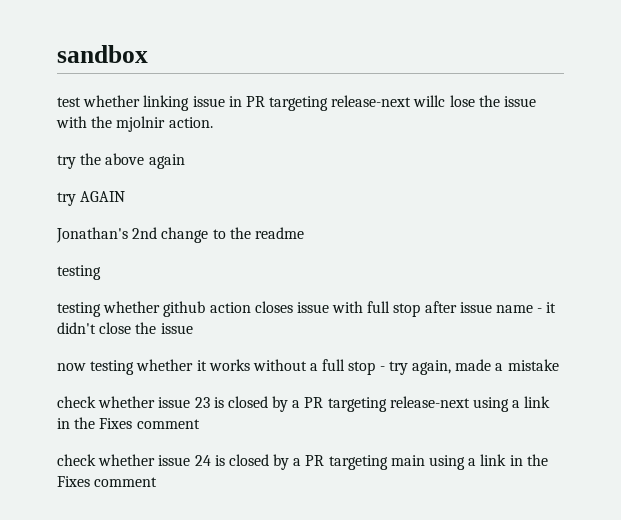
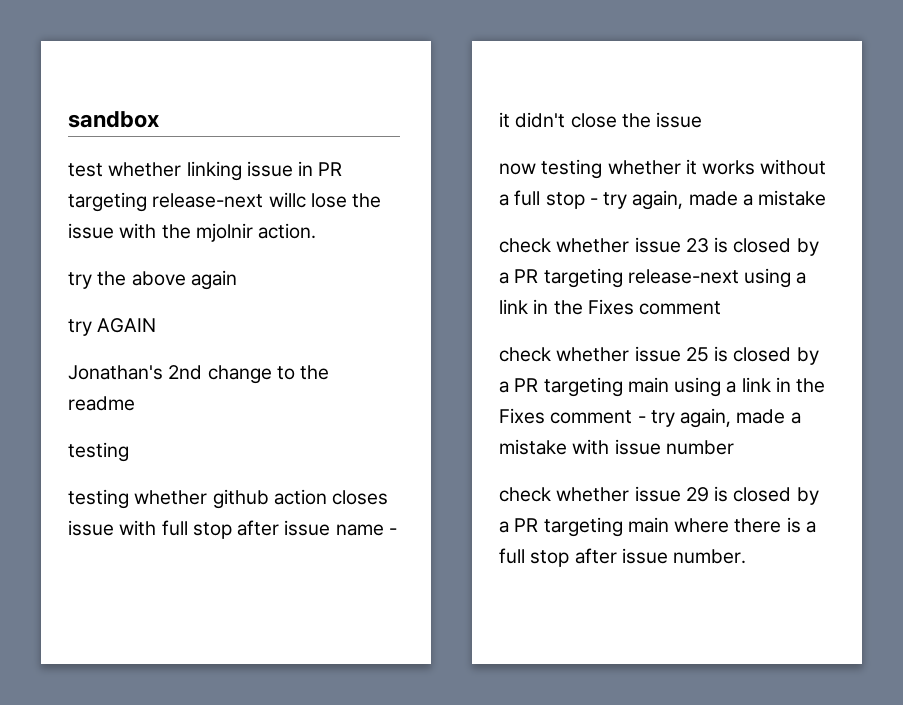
[194,455,211,466] 24 -> [685,347,709,362] 25
(158, 482) none -> [637,408,801,428] [499,439,734,455] [499,486,819,505] [499,517,816,537] [499,548,747,567] - try again, made a mistake with issue number // check whether issue 29 is closed by a PR targeting main where there is a full stop after issue number.

